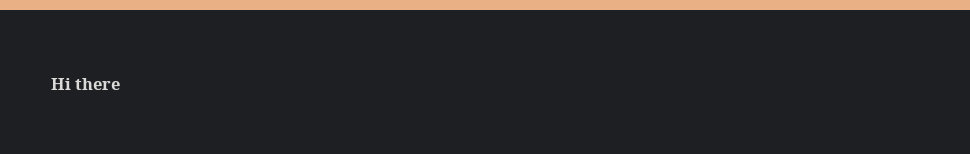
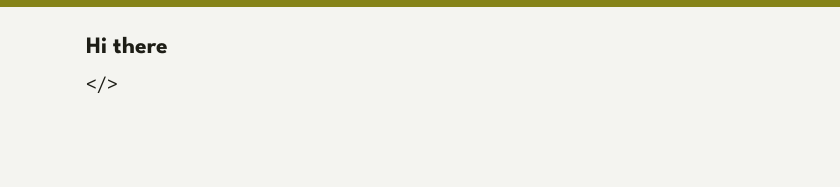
(121, 84) none -> [86,76,118,94] // </>

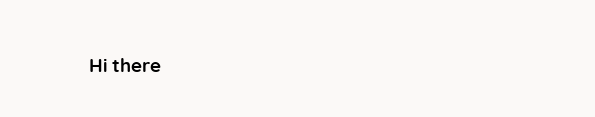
[86,76,118,94] // </> -> (162, 65) none

